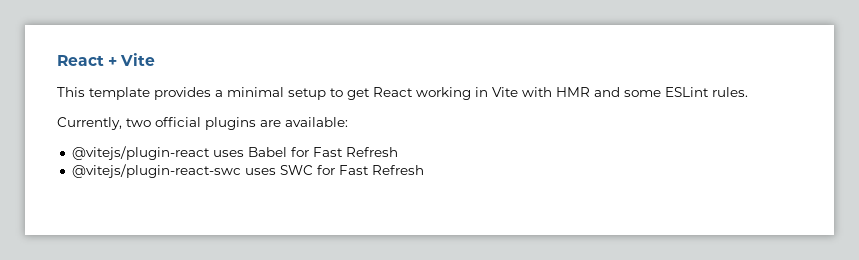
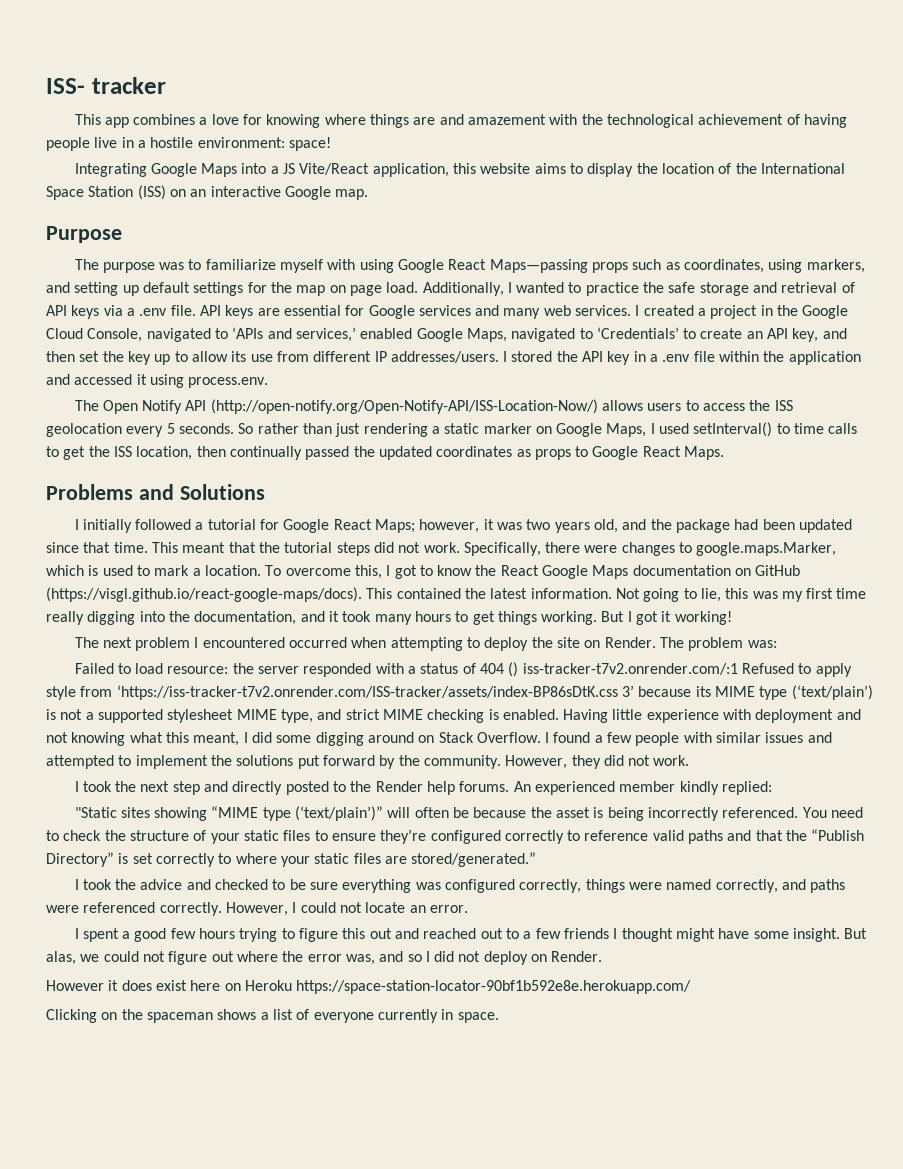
[57,53,156,66] [57,87,748,100] [57,117,348,130] [71,146,398,160] [71,164,424,178] React + Vite // This template provides a minimal setup to get React working in Vite with HMR and some ESLint rules. // Currently, two official plugins are available: // @vitejs/plugin-react uses Babel for Fast Refresh // @vitejs/plugin-react-swc uses SWC for Fast Refresh -> [46,77,166,94] [74,114,847,128] [46,137,331,151] [74,163,845,177] [46,185,369,200] [46,226,122,243] [74,259,865,273] [46,282,855,296] [46,305,849,319] [46,327,847,342] [46,351,861,365] [46,374,269,388] [74,399,793,414] [46,422,858,437] [46,446,725,460] [46,484,265,500] [74,519,852,533] [46,542,837,556] [46,565,801,579] [46,587,867,602] [46,611,732,625] [74,637,777,651] [74,662,852,677] [46,685,873,700] [46,709,861,723] [46,732,832,746] [46,755,690,769] [74,781,772,795] [74,806,863,821] [46,829,865,844] [46,852,537,867] [74,879,846,893] [46,902,468,916] [74,928,868,942] [46,951,603,965] [46,980,692,994] [46,1009,499,1023] ISS- tracker // This app combines a love for knowing where things are and amazement with the technological achievement of having people live in a hostile environment: space! // Integrating Google Maps into a JS Vite/React application, this website aims to display the location of the International Space Station (ISS) on an interactive Google map. // Purpose // The purpose was to familiarize myself with using Google React Maps—passing props such as coordinates, using markers, and setting up default settings for the map on page load. Additionally, I wanted to practice the safe storage and retrieval of API keys via a .env file. API keys are essential for Google services and many web services. I created a project in the Google Cloud Console, navigated to ‘APIs and services,’ enabled Google Maps, navigated to ‘Credentials’ to create an API key, and then set the key up to allow its use from different IP addresses/users. I stored the API key in a .env file within the application and accessed it using process.env. // The Open Notify API (http://open-notify.org/Open-Notify-API/ISS-Location-Now/) allows users to access the ISS geolocation every 5 seconds. So rather than just rendering a static marker on Google Maps, I used setInterval() to time calls to get the ISS location, then continually passed the updated coordinates as props to Google React Maps. // Problems and Solutions // I initially followed a tutorial for Google React Maps; however, it was two years old, and the package had been updated since that time. This meant that the tutorial steps did not work. Specifically, there were changes to google.maps.Marker, which is used to mark a location. To overcome this, I got to know the React Google Maps documentation on GitHub (https://visgl.github.io/react-google-maps/docs). This contained the latest information. Not going to lie, this was my first time really digging into the documentation, and it took many hours to get things working. But I got it working! // The next problem I encountered occurred when attempting to deploy the site on Render. The problem was: // Failed to load resource: the server responded with a status of 404 () iss-tracker-t7v2.onrender.com/:1 Refused to apply style from ‘https://iss-tracker-t7v2.onrender.com/ISS-tracker/assets/index-BP86sDtK.css 3’ because its MIME type (‘text/plain’) is not a supported stylesheet MIME type, and strict MIME checking is enabled. Having little experience with deployment and not knowing what this meant, I did some digging around on Stack Overflow. I found a few people with similar issues and attempted to implement the solutions put forward by the community. However, they did not work. // I took the next step and directly posted to the Render help forums. An experienced member kindly replied: // "Static sites showing “MIME type (‘text/plain’)” will often be because the asset is being incorrectly referenced. You need to check the structure of your static files to ensure they’re configured correctly to reference valid paths and that the “Publish Directory” is set correctly to where your static files are stored/generated.” // I took the advice and checked to be sure everything was configured correctly, things were named correctly, and paths were referenced correctly. However, I could not locate an error. // I spent a good few hours trying to figure this out and reached out to a few friends I thought might have some insight. But alas, we could not figure out where the error was, and so I did not deploy on Render. // However it does exist here on Heroku https://space-station-locator-90bf1b592e8e.herokuapp.com/ // Clicking on the spaceman shows a list of everyone currently in space.

